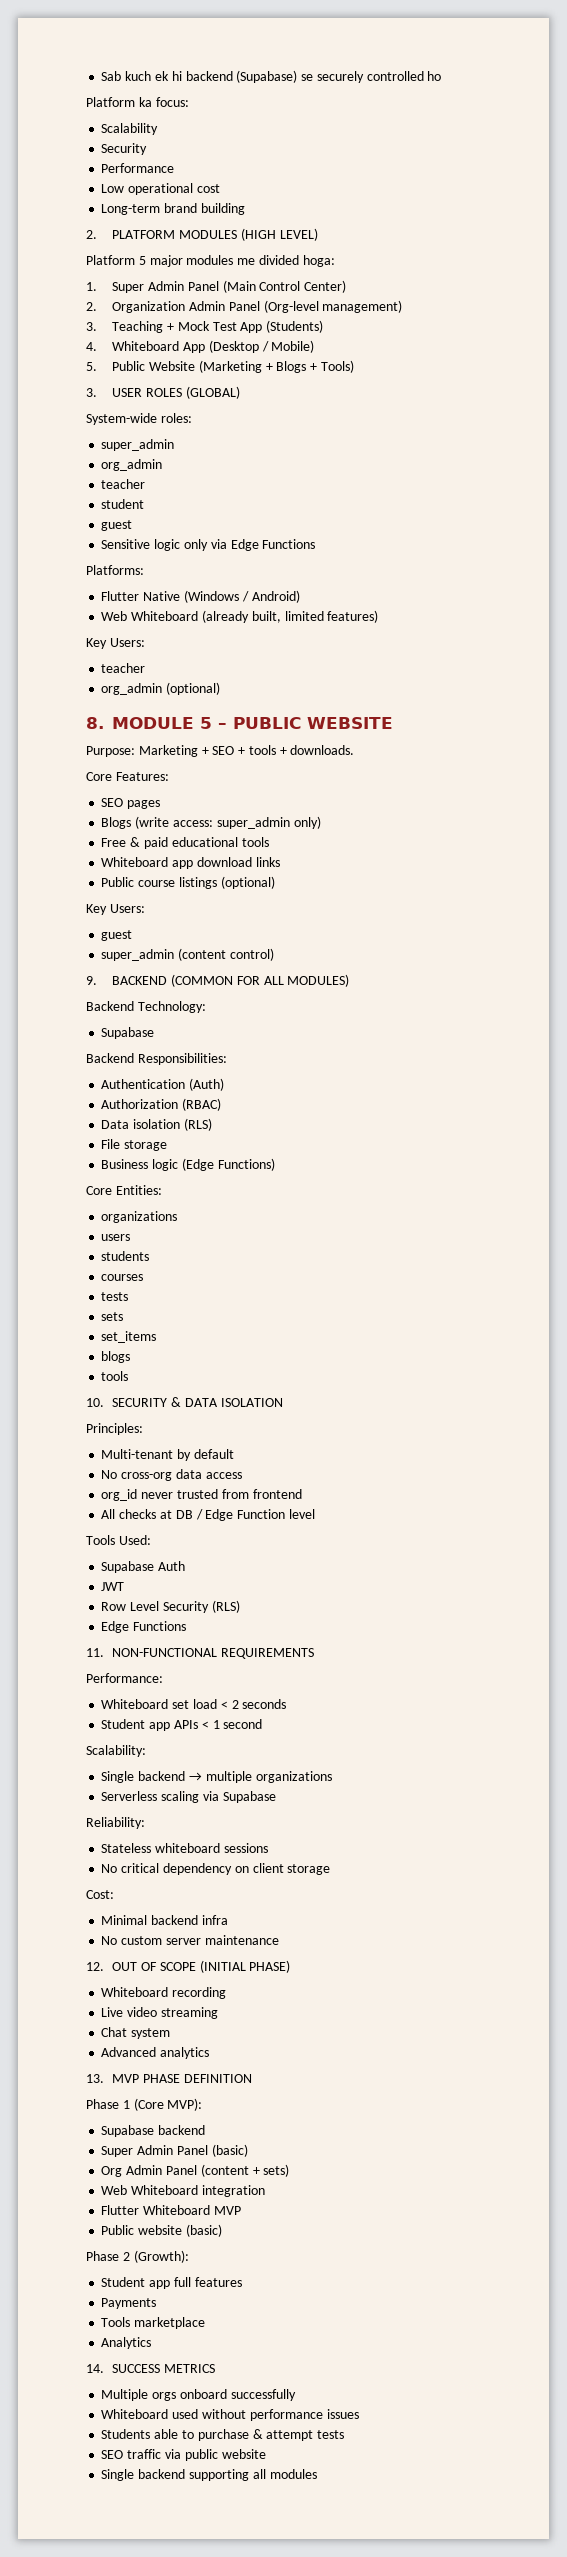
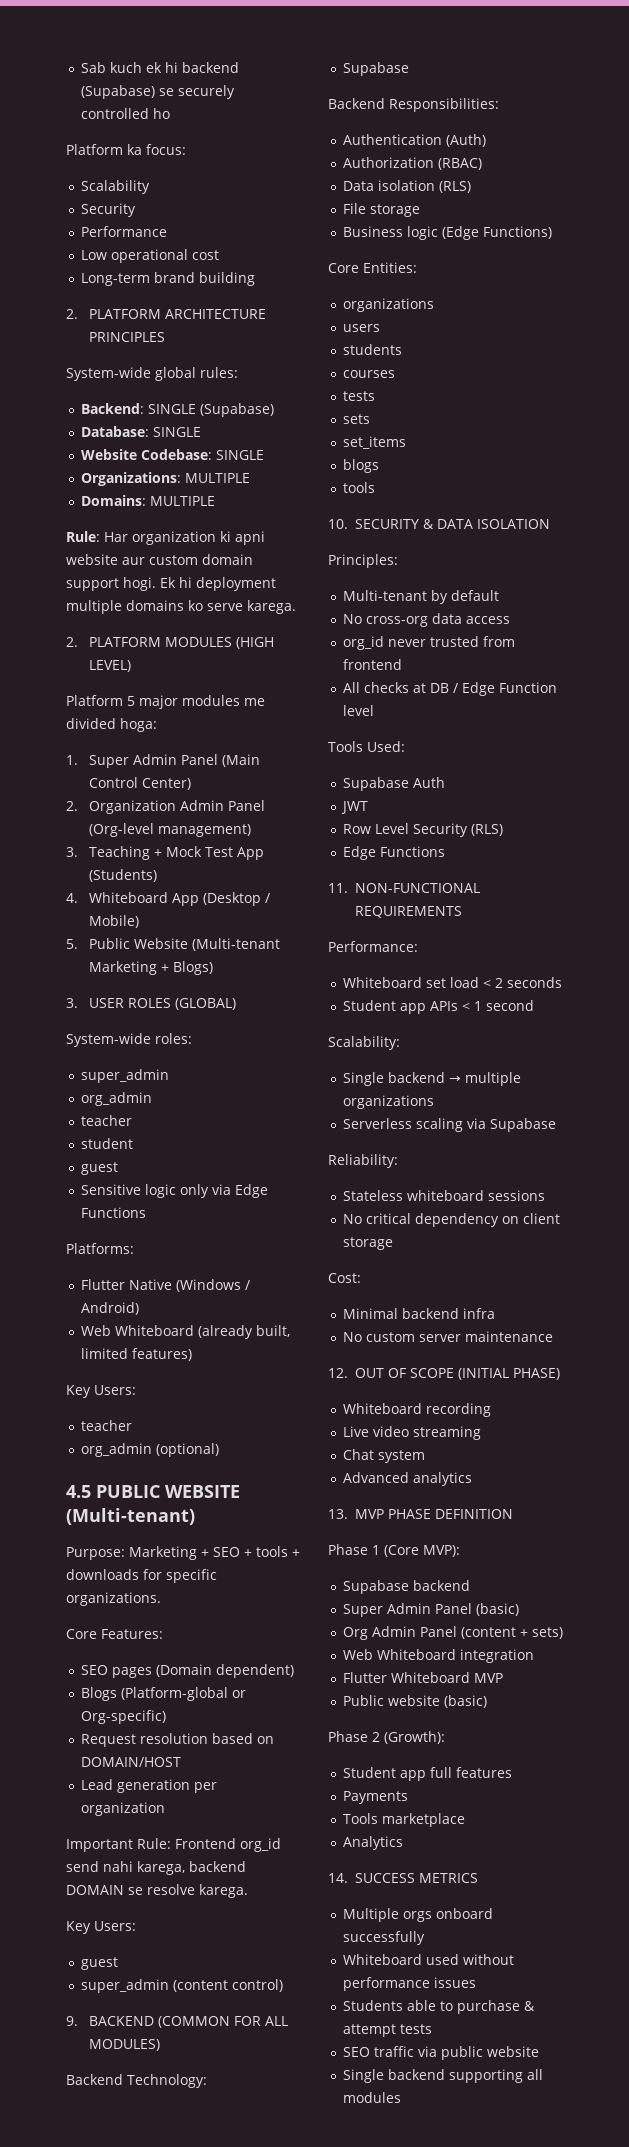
(245, 209) none -> [66,309,266,319] [88,332,165,342] [66,367,238,381] [80,403,274,417] [80,426,201,437] [80,449,264,460] [80,472,250,486] [80,495,215,506] [66,531,265,545] [66,554,253,565] [66,577,276,591] [66,600,296,614] // 2. PLATFORM ARCHITECTURE PRINCIPLES // System-wide global rules: // Backend: SINGLE (Supabase) // Database: SINGLE // Website Codebase: SINGLE // Organizations: MULTIPLE // Domains: MULTIPLE // Rule: Har organization ki apni website aur custom domain support hogi. Ek hi deployment multiple domains ko serve karega.
[198,360,354,373] (Marketing + Blogs + Tools) -> [191,938,280,951] [88,961,213,975] (Multi-tenant Marketing + Blogs)
[86,717,228,729] 8. MODULE 5 – -> [66,1485,91,1498] 4.5
(394, 723) none -> [66,1508,195,1525] (Multi-tenant)
[290,745,355,755] downloads. -> [66,1569,217,1583] [66,1592,161,1606] downloads for specific organizations.
[101,816,321,829] [101,837,269,849] [101,857,280,869] [101,876,275,889] // Blogs (write access: super_admin only) // Free & paid educational tools // Whiteboard app download links // Public course listings (optional) -> [155,1664,294,1678] [80,1687,246,1701] [80,1710,166,1724] [80,1733,274,1747] [80,1757,181,1767] [80,1779,217,1793] [80,1802,165,1816] [66,1838,281,1852] [66,1861,246,1875] [66,1884,248,1898] (Domain dependent) // Blogs (Platform-global or Org-specific) // Request resolution based on DOMAIN/HOST // Lead generation per organization // Important Rule: Frontend org_id send nahi karega, backend DOMAIN se resolve karega.

